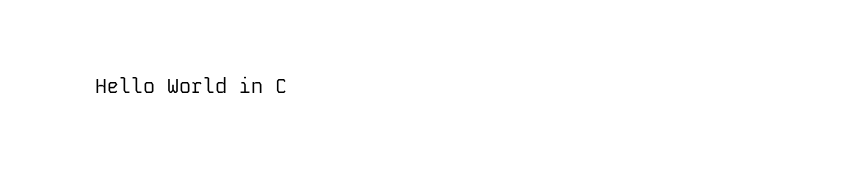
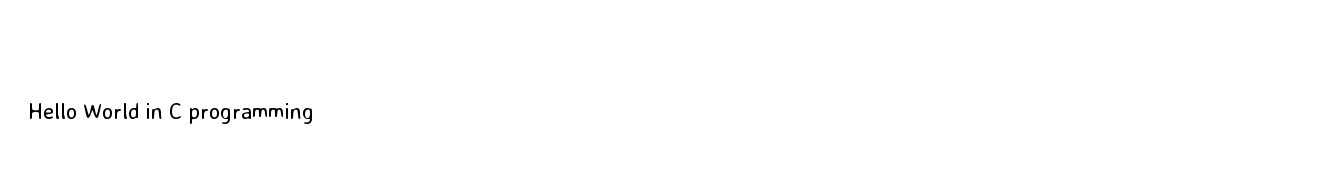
(287, 86) none -> [187,103,314,124] programming

